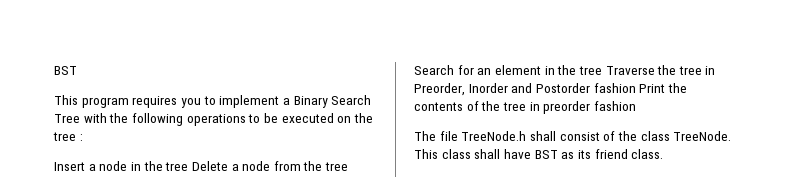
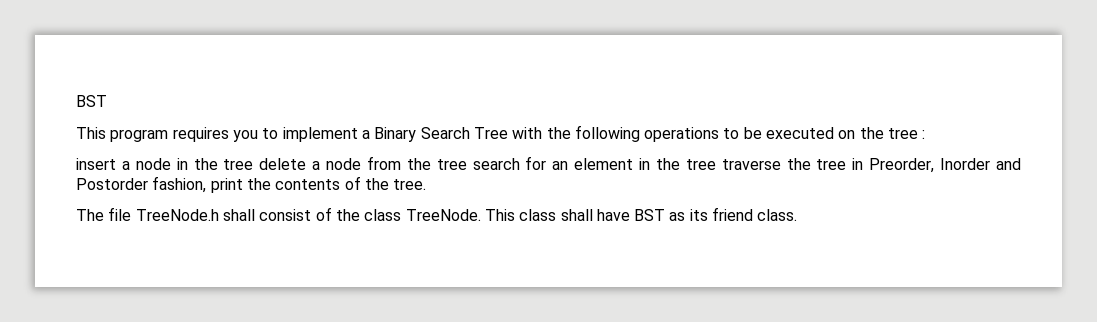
[54,162,85,171] Insert -> [76,158,116,170] insert
[191,161,228,171] Delete -> [259,158,307,170] delete
[414,65,454,75] Search -> [472,158,520,170] search
[605,66,655,75] Traverse -> [721,159,781,170] traverse
[593,83,666,93] fashion Print -> [152,176,243,193] fashion, print
[502,101,636,114] tree in preorder fashion -> [393,179,427,190] tree.

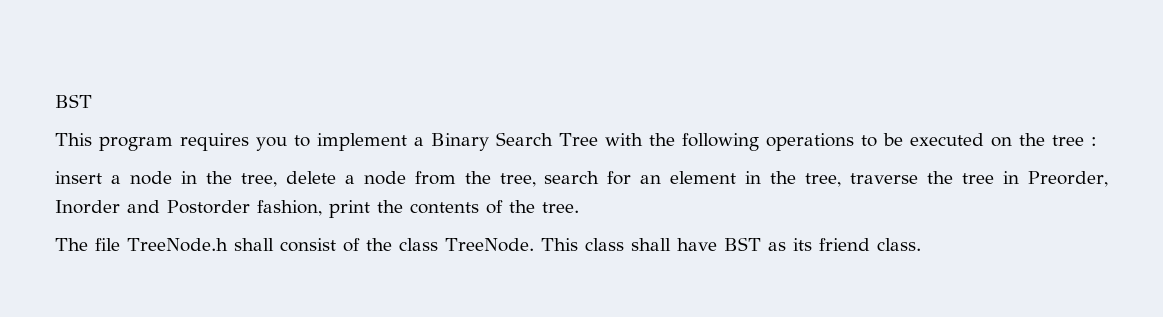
[223,159,254,170] tree -> [240,173,277,187] tree,
[436,159,467,170] tree -> [499,173,536,187] tree,
[685,159,716,170] tree -> [805,173,842,187] tree,

